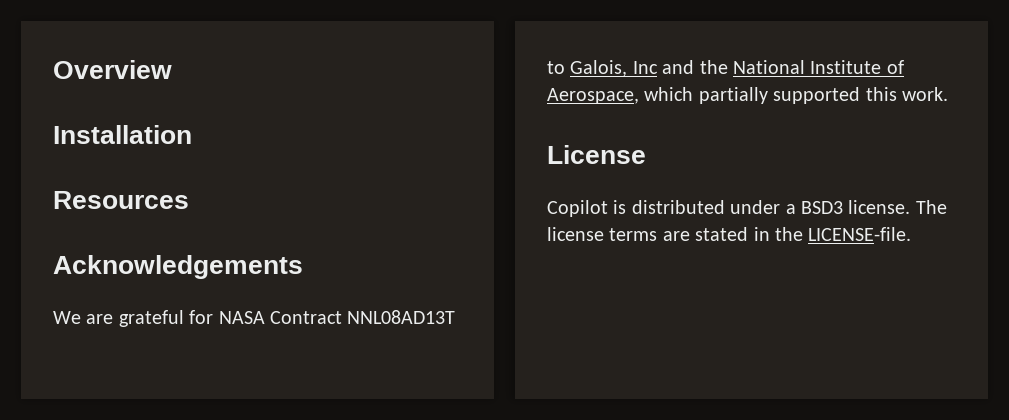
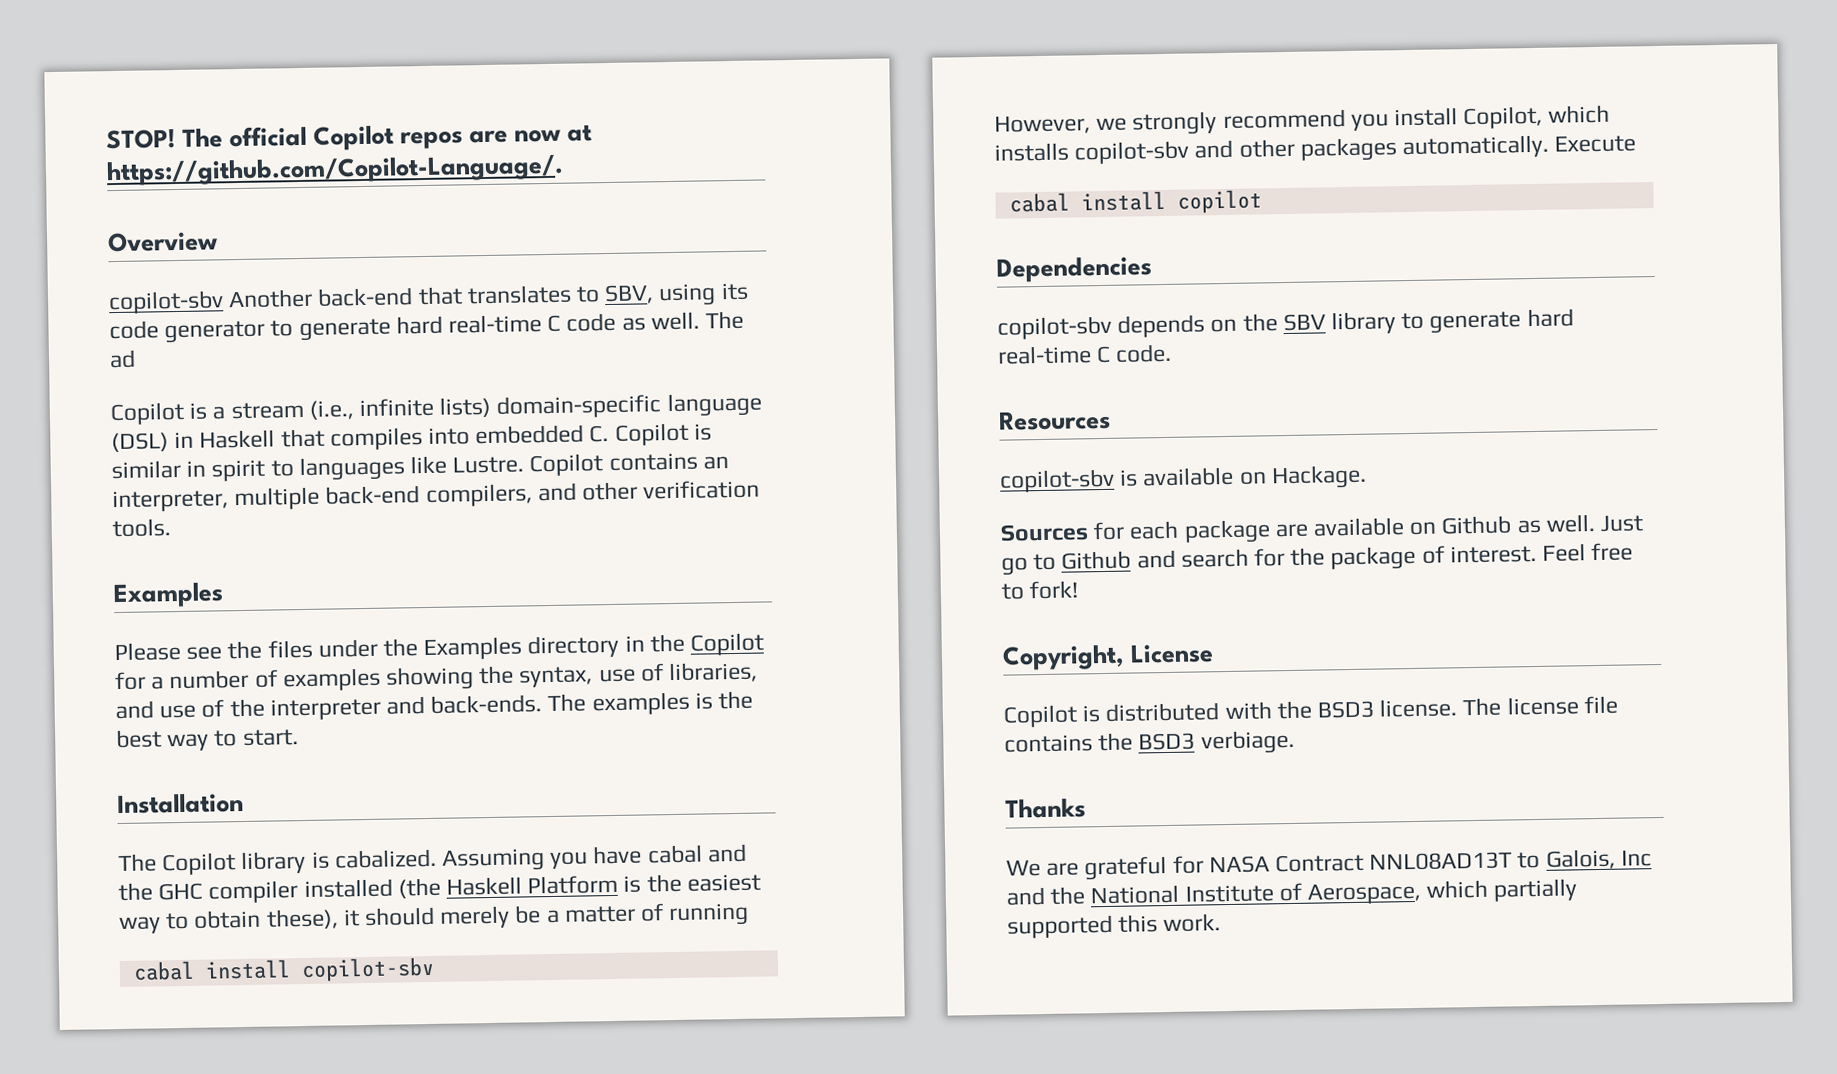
[53,60,172,79] [53,125,192,144] [53,191,189,209] [53,255,303,279] Overview // Installation // Resources // Acknowledgements -> [106,124,594,151] [106,154,564,187] [107,231,218,253] [108,282,749,315] [109,310,745,344] [109,349,136,369] [110,392,763,426] [111,422,712,453] [111,452,729,482] [112,479,761,513] [112,518,171,538] [113,582,224,609] [114,632,765,662] [115,661,759,692] [115,690,754,721] [116,729,299,752] [117,792,244,815] [118,843,747,876] [118,873,761,904] [119,902,750,935] [132,956,435,983] [994,104,1611,136] [994,134,1637,165] [1008,189,1262,214] [996,256,1152,283] [997,308,1574,340] [997,343,1173,365] [998,409,1111,431] [999,464,1367,493] [1000,514,1645,544] [1001,542,1634,576] [1001,580,1080,600] [1002,643,1215,671] [1003,695,1618,728] [1004,729,1295,755] [1005,798,1086,819] STOP! The official Copilot repos are now at https://github.com/Copilot-Language/. // Overview // copilot-sbv Another back-end that translates to SBV, using its code generator to generate hard real-time C code as well. The ad // Copilot is a stream (i.e., infinite lists) domain-specific language (DSL) in Haskell that compiles into embedded C. Copilot is similar in spirit to languages like Lustre. Copilot contains an interpreter, multiple back-end compilers, and other verification tools. // Examples // Please see the files under the Examples directory in the Copilot for a number of examples showing the syntax, use of libraries, and use of the interpreter and back-ends. The examples is the best way to start. // Installation // The Copilot library is cabalized. Assuming you have cabal and the GHC compiler installed (the Haskell Platform is the easiest way to obtain these), it should merely be a matter of running // cabal install copilot-sbv // However, we strongly recommend you install Copilot, which installs copilot-sbv and other packages automatically. Execute // cabal install copilot // Dependencies // copilot-sbv depends on the SBV library to generate hard real-time C code. // Resources // copilot-sbv is available on Hackage. // Sources for each package are available on Github as well. Just go to Github and search for the package of interest. Feel free to fork! // Copyright, License // Copilot is distributed with the BSD3 license. The license file contains the BSD3 verbiage. // Thanks
[547,145,646,164] [547,200,947,217] [547,227,912,241] // License // Copilot is distributed under a BSD3 license. The license terms are stated in the LICENSE-file. -> (1222, 923) none

